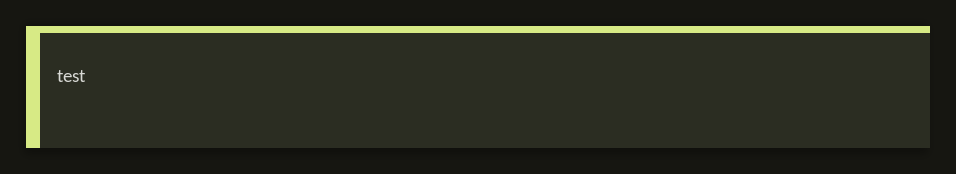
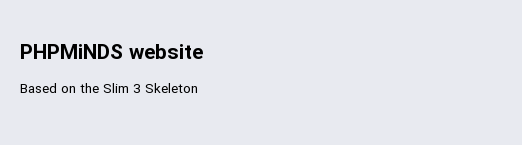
[57,70,86,82] test -> [20,44,203,59] [20,83,198,93] PHPMiNDS website // Based on the Slim 3 Skeleton

